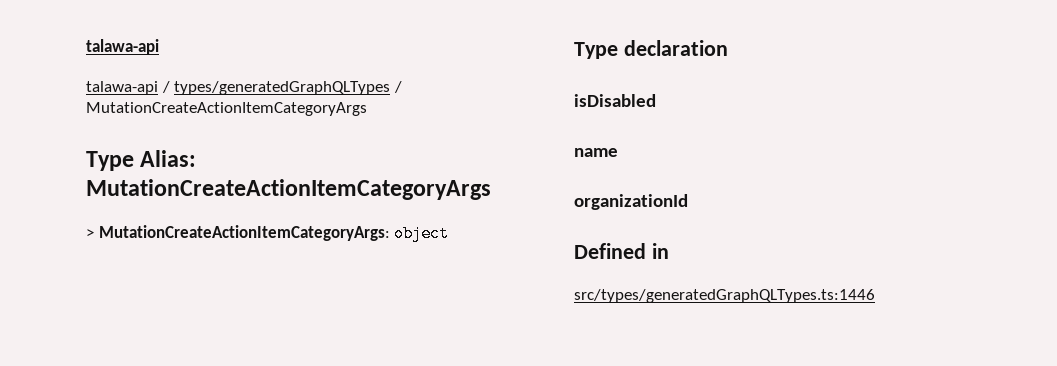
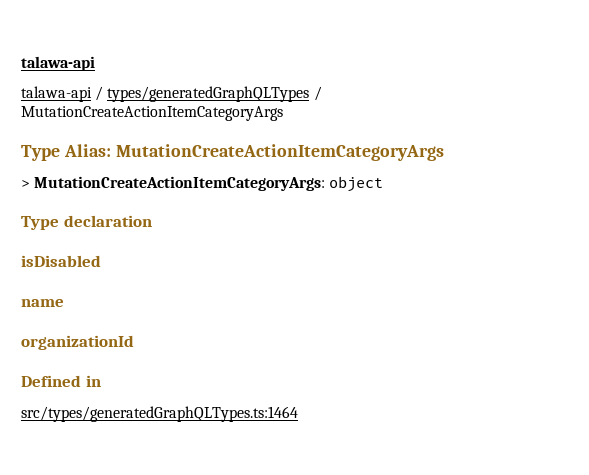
[574,289,875,303] src/types/generatedGraphQLTypes.ts:1446 -> [21,406,298,422] src/types/generatedGraphQLTypes.ts:1464

